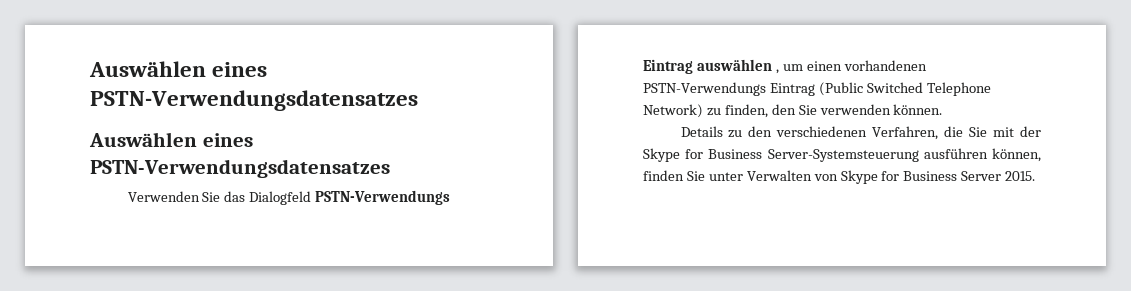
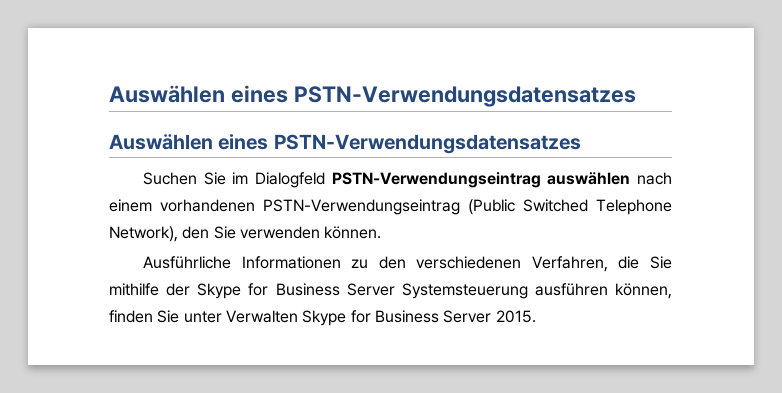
[127,190,451,205] [643,59,927,74] [643,82,991,96] [643,104,768,118] Verwenden Sie das Dialogfeld PSTN-Verwendungs Eintrag auswählen , um einen vorhandenen PSTN-Verwendungs Eintrag (Public Switched Telephone Network) zu finden, -> [142,172,672,188] [109,199,672,215] [109,226,178,242] Suchen Sie im Dialogfeld PSTN-Verwendungseintrag auswählen nach einem vorhandenen PSTN-Verwendungseintrag (Public Switched Telephone Network),
[680,126,723,137] Details -> [142,256,341,269] Ausführliche Informationen
[993,127,1015,137] mit -> [109,283,159,296] mithilfe
[767,149,919,162] Server-Systemsteuerung -> [346,283,528,299] Server Systemsteuerung
[813,174,838,181] von -> (298, 316) none

